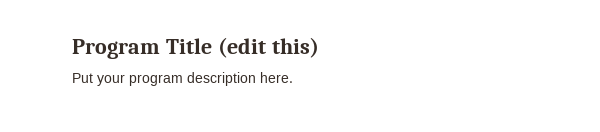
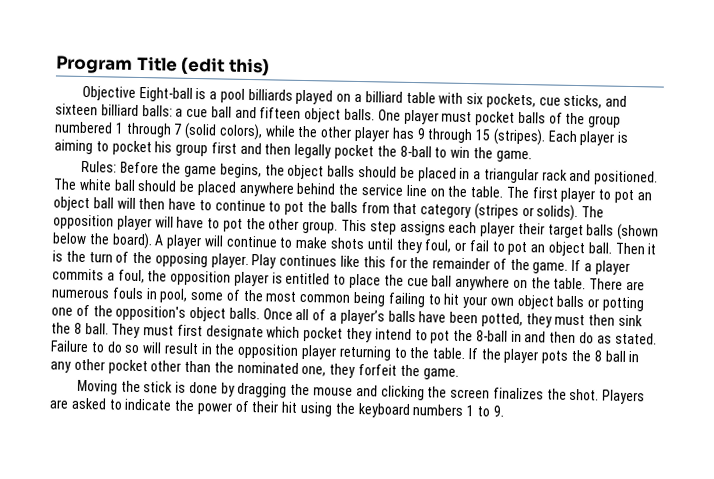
[72,72,293,86] Put your program description here. -> [81,85,628,109] [55,103,622,128] [54,121,630,146] [54,139,532,163] [80,160,659,186] [53,178,652,204] [53,196,605,222] [53,214,660,241] [52,232,657,257] [52,250,630,275] [52,268,646,291] [51,287,645,312] [51,304,644,328] [51,322,657,345] [50,340,641,364] [50,358,459,380] [76,379,646,405] [49,397,504,418] Objective Eight-ball is a pool billiards played on a billiard table with six pockets, cue sticks, and sixteen billiard balls: a cue ball and fifteen object balls. One player must pocket balls of the group numbered 1 through 7 (solid colors), while the other player has 9 through 15 (stripes). Each player is aiming to pocket his group first and then legally pocket the 8-ball to win the game. // Rules: Before the game begins, the object balls should be placed in a triangular rack and positioned. The white ball should be placed anywhere behind the service line on the table. The first player to pot an object ball will then have to continue to pot the balls from that category (stripes or solids). The opposition player will have to pot the other group. This step assigns each player their target balls (shown below the board). A player will continue to make shots until they foul, or fail to pot an object ball. Then it is the turn of the opposing player. Play continues like this for the remainder of the game. If a player commits a foul, the opposition player is entitled to place the cue ball anywhere on the table. There are numerous fouls in pool, some of the most common being failing to hit your own object balls or potting one of the opposition's object balls. Once all of a player’s balls have been potted, they must then sink the 8 ball. They must first designate which pocket they intend to pot the 8-ball in and then do as stated. Failure to do so will result in the opposition player returning to the table. If the player pots the 8 ball in any other pocket other than the nominated one, they forfeit the game. // Moving the stick is done by dragging the mouse and clicking the screen finalizes the shot. Players are asked to indicate the power of their hit using the keyboard numbers 1 to 9.

